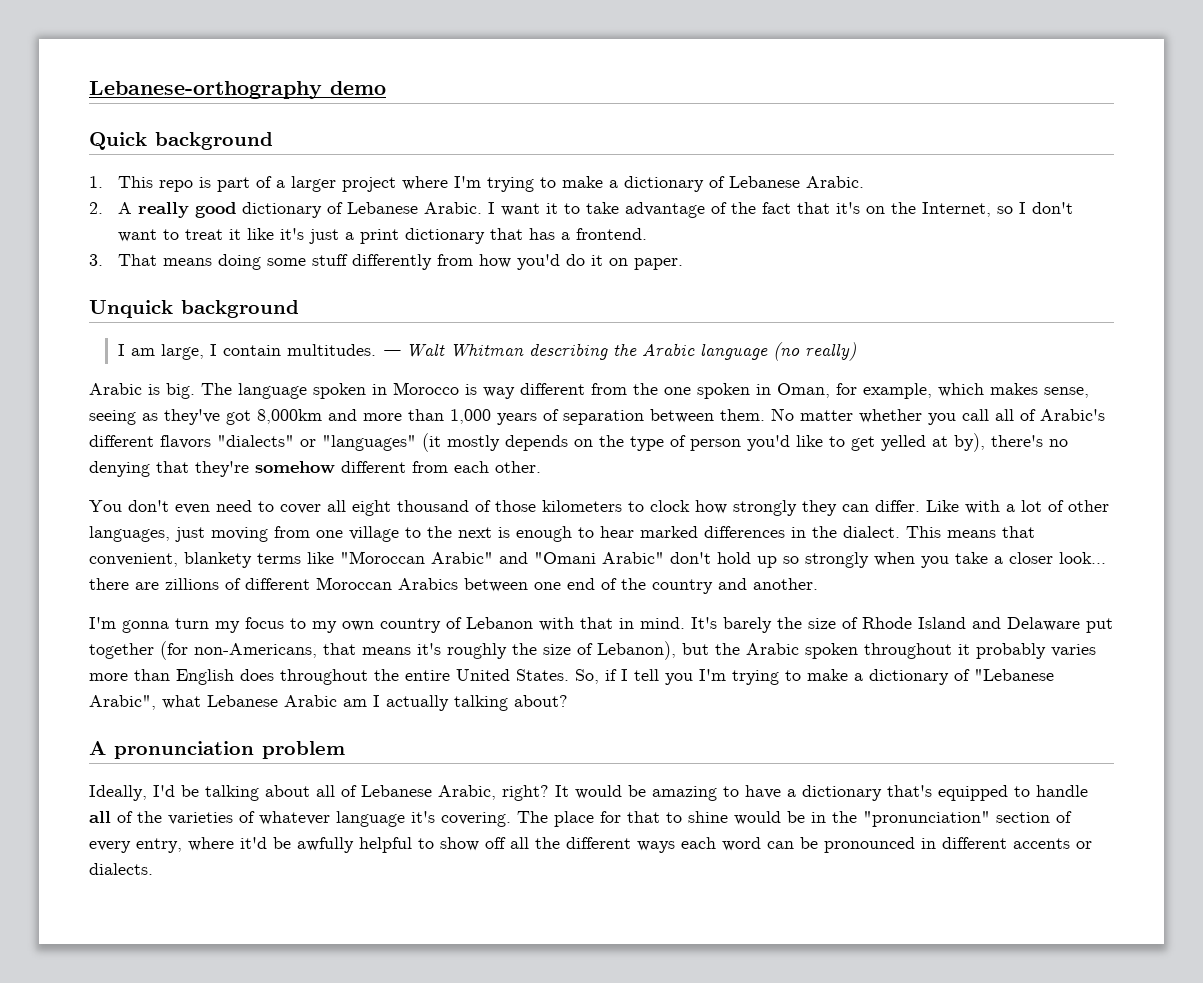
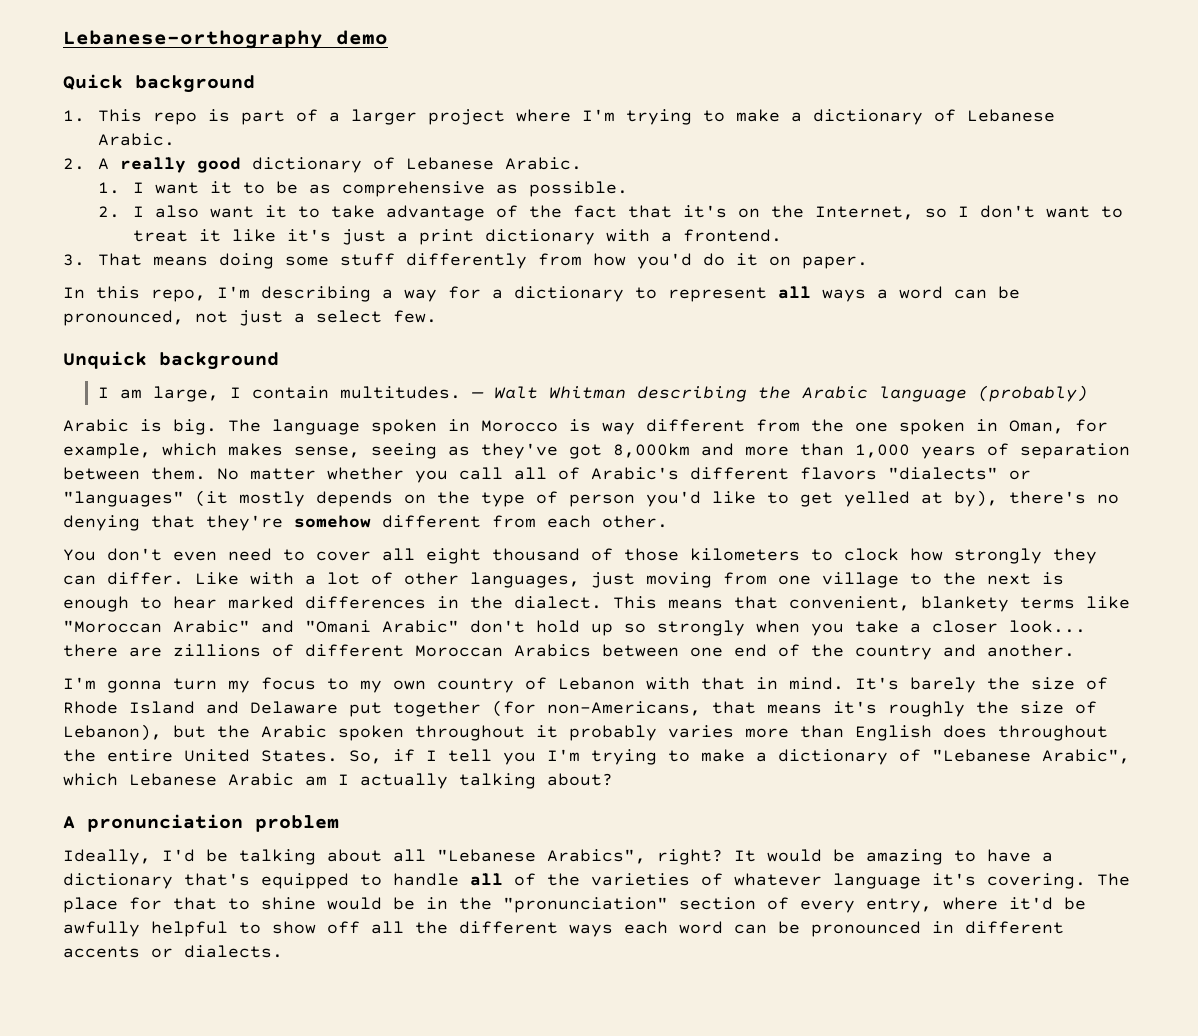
(482, 208) none -> [97,182,120,194] // 1.
(580, 208) none -> [275,181,628,197] [97,205,320,218] be as comprehensive as possible. // 2. I also want it to
[489,228,555,240] that has -> [605,229,650,242] with
(683, 264) none -> [63,286,1020,302] [63,310,437,326] // In this repo, I'm describing a way for a dictionary to represent all ways a word can be pronounced, not just a select few.
[772,342,856,361] (no really) -> [977,385,1088,402] (probably)
[162,695,201,709] what -> [63,773,118,786] which
[341,785,496,800] of Lebanese Arabic, -> [437,849,646,864] "Lebanese Arabics",

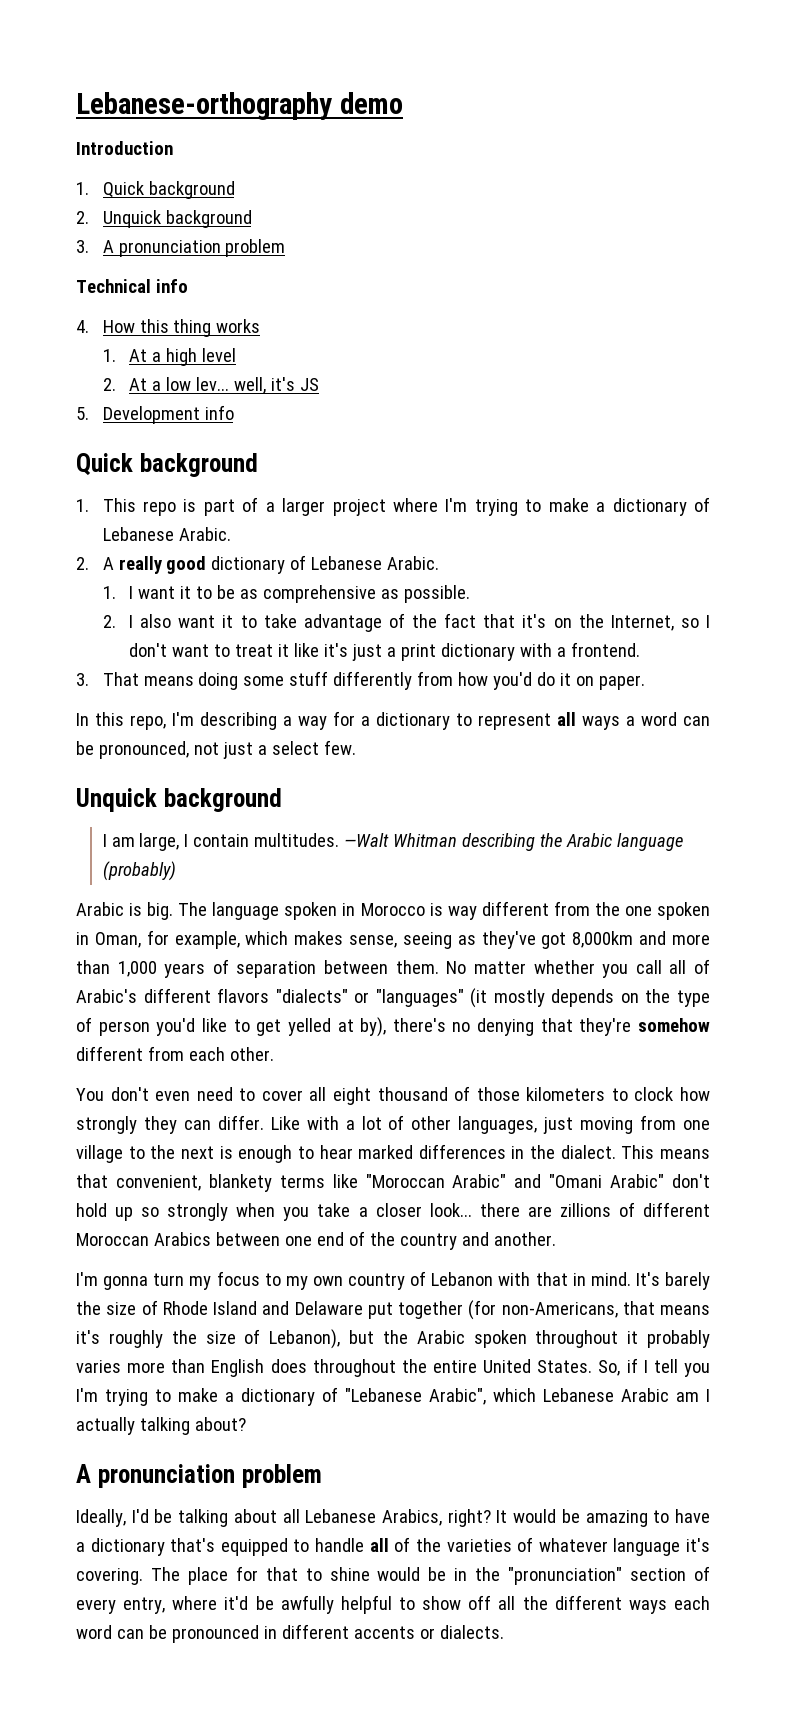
(388, 37) none -> [76,141,173,155] [76,181,235,199] [76,210,252,228] [76,239,286,257] [76,279,188,293] [76,319,261,337] [102,348,236,366] [102,377,319,394] [76,405,234,424] // Introduction // 1. Quick background // 2. Unquick background // 3. A pronunciation problem // Technical info // 4. How this thing works // 1. At a high level // 2. At a low lev... well, it's JS // 5. Development info
[470,386,538,399] — Walt -> [344,833,390,847] —Walt
[437,849,646,864] "Lebanese Arabics", -> [305,1509,442,1526] Lebanese Arabics,

